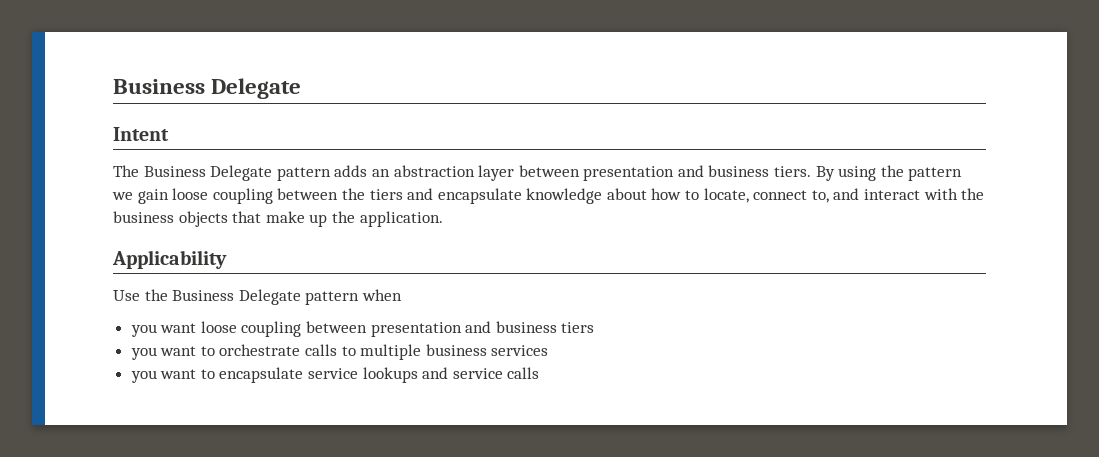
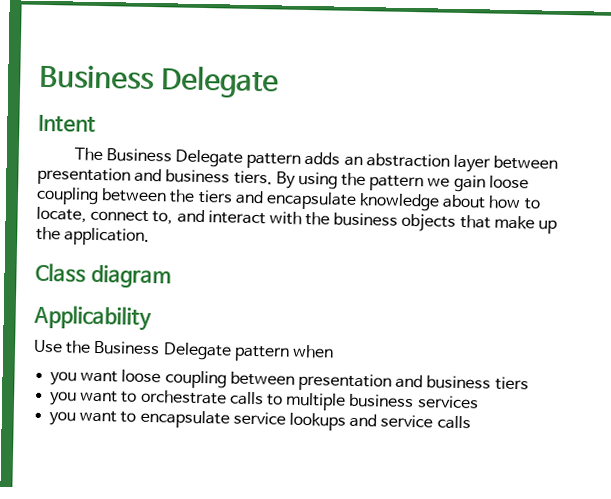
(443, 219) none -> [35,262,172,289] // Class diagram

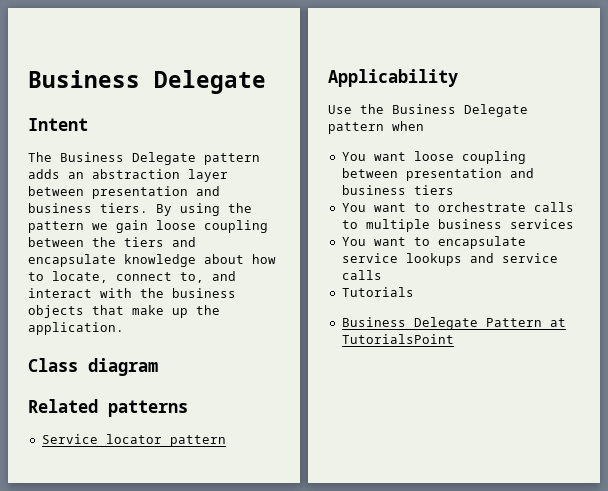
(172, 276) none -> [28,399,188,417] [41,434,226,447] // Related patterns // Service locator pattern
[50,371,78,386] you -> [341,152,366,161] You
[49,391,78,406] you -> [341,203,366,212] You
[49,411,77,426] you -> [341,237,366,246] You
(471, 422) none -> [341,287,414,297] [341,317,566,330] [341,334,454,344] // Tutorials // Business Delegate Pattern at TutorialsPoint

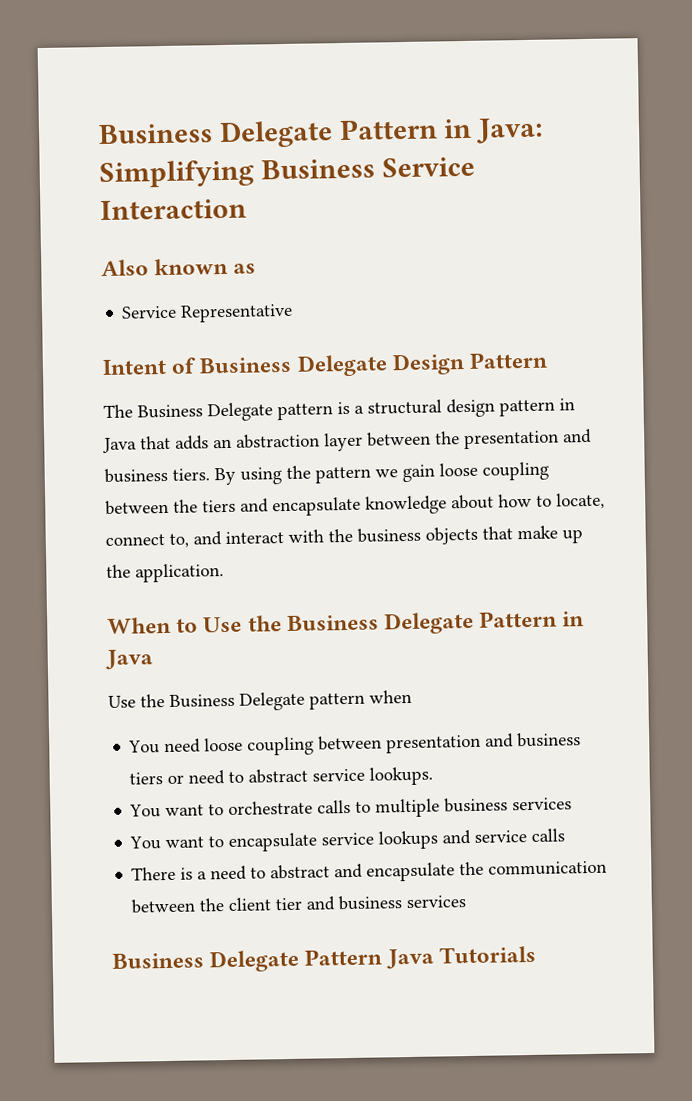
[28,70,266,94] [28,118,88,131] [28,152,260,165] Business Delegate // Intent // The Business Delegate pattern -> [98,117,544,149] [99,156,475,189] [100,198,247,221] [101,257,257,277] [121,303,294,323] [102,351,548,377] [103,398,575,422] [102,435,171,454] Business Delegate Pattern in Java: Simplifying Business Service Interaction // Also known as // Service Representative // Intent of Business Delegate Design Pattern // The Business Delegate pattern is a structural design pattern in Java that
(84, 191) none -> [435,431,460,445] the
[28,358,158,376] [28,399,188,417] [41,434,226,447] [328,69,458,87] Class diagram // Related patterns // Service locator pattern // Applicability -> [107,610,585,635] [105,649,153,670] When to Use the Business Delegate Pattern in Java
[373,152,406,161] want -> [164,738,202,754] need
(454, 190) none -> [167,766,434,786] or need to abstract service lookups.
[341,287,414,297] [341,317,566,330] [341,334,454,344] Tutorials // Business Delegate Pattern at TutorialsPoint -> [131,860,608,882] [131,895,467,914] [112,945,536,973] There is a need to abstract and encapsulate the communication between the client tier and business services // Business Delegate Pattern Java Tutorials

